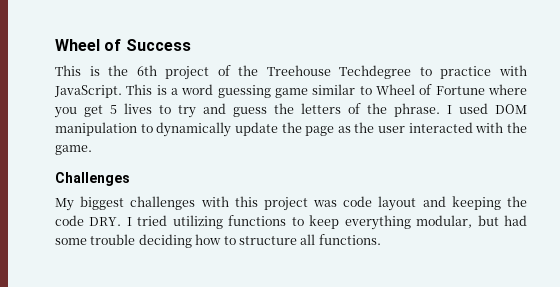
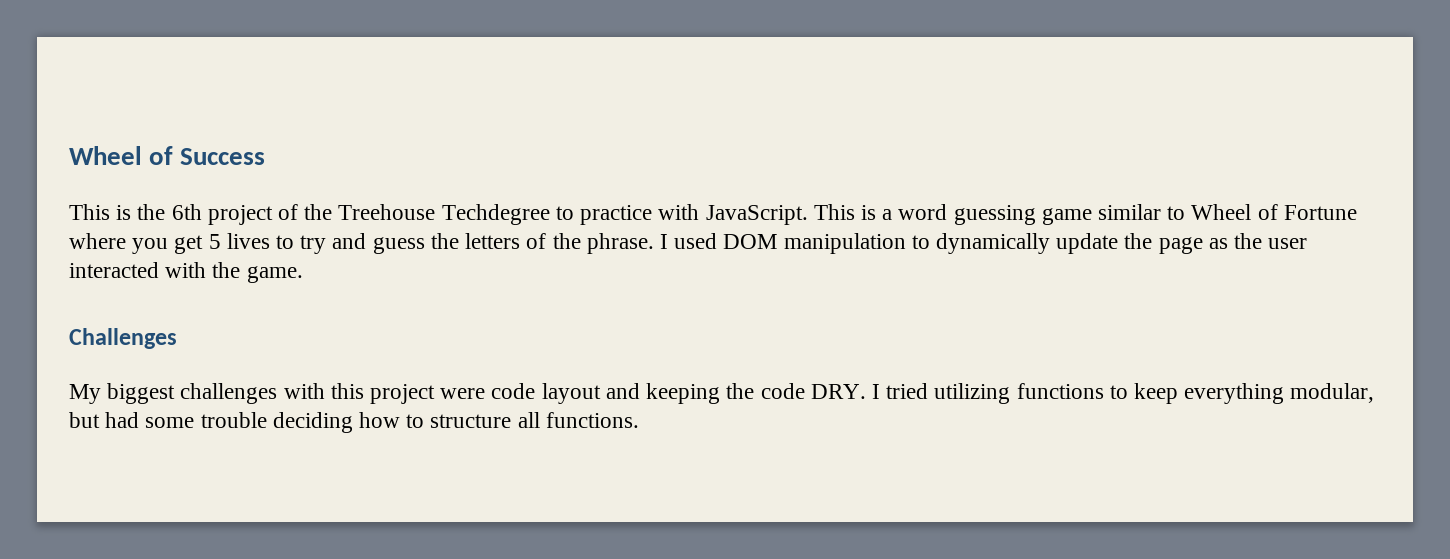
[313,200,338,207] was -> [440,388,486,399] were

